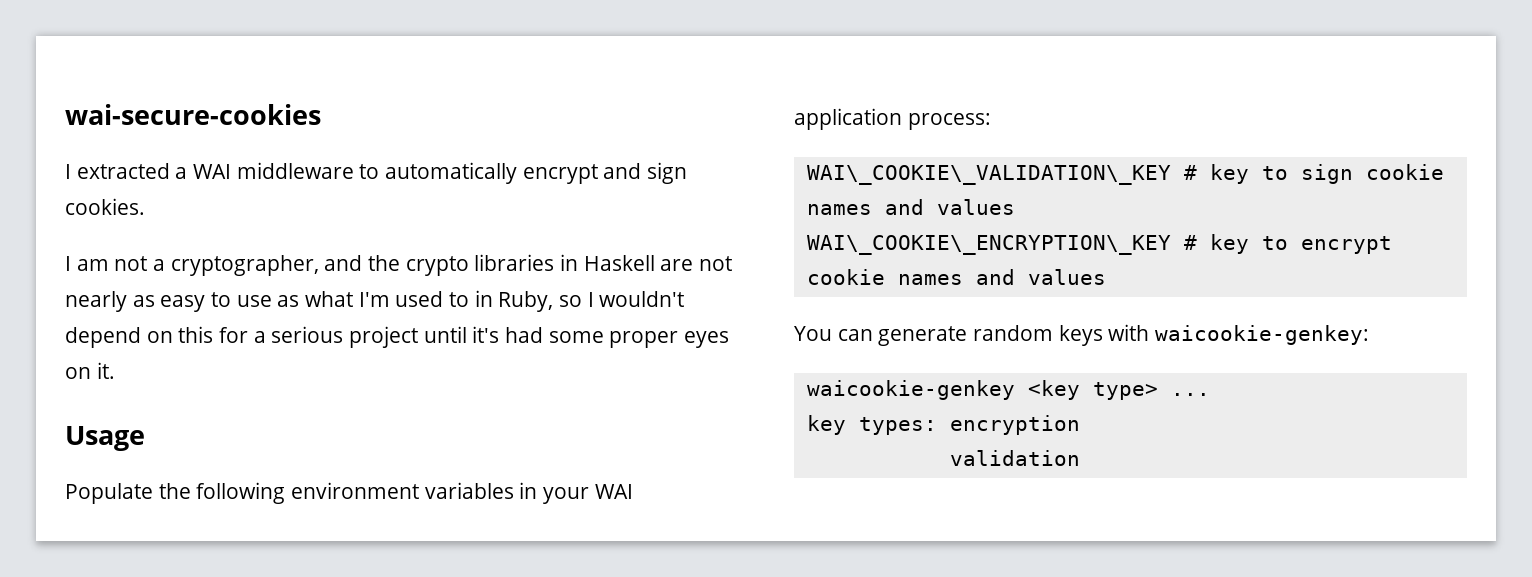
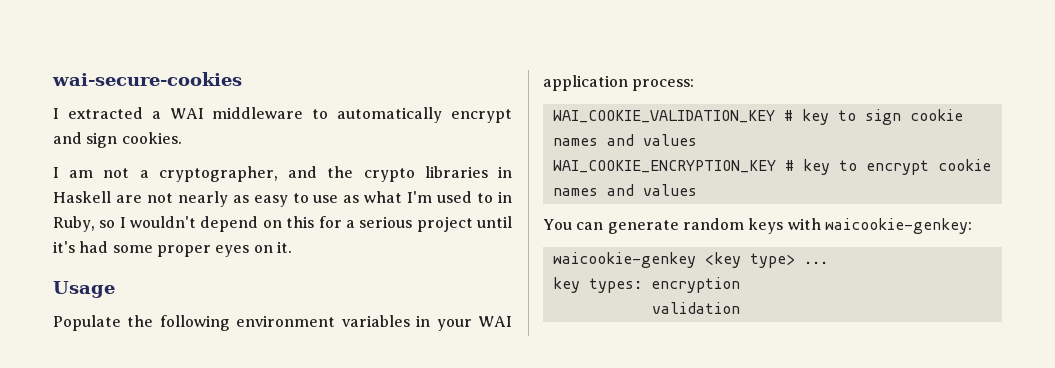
[806,165,1171,185] WAI\_COOKIE\_VALIDATION\_KEY -> [552,110,775,123] WAI_COOKIE_VALIDATION_KEY
[806,235,1171,255] WAI\_COOKIE\_ENCRYPTION\_KEY -> [552,160,776,173] WAI_COOKIE_ENCRYPTION_KEY

